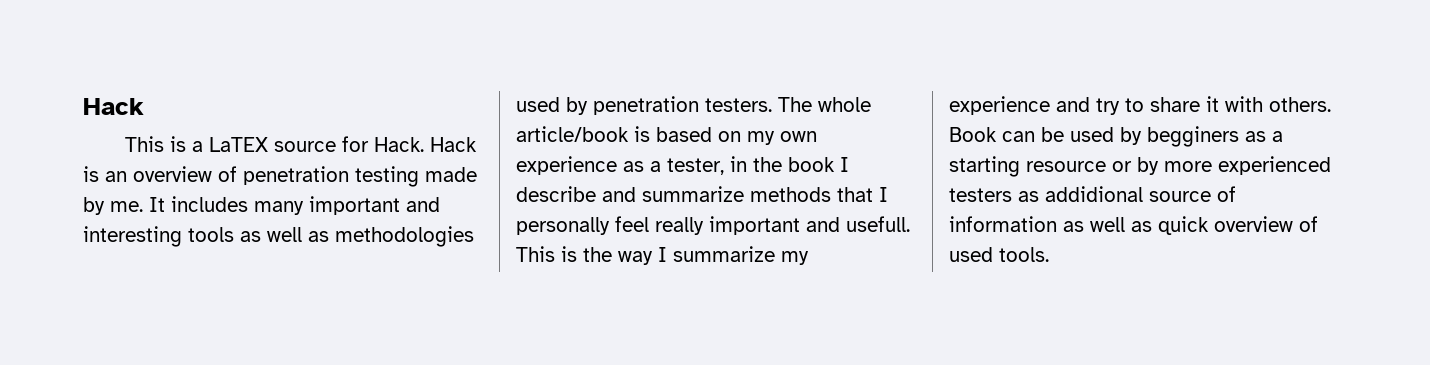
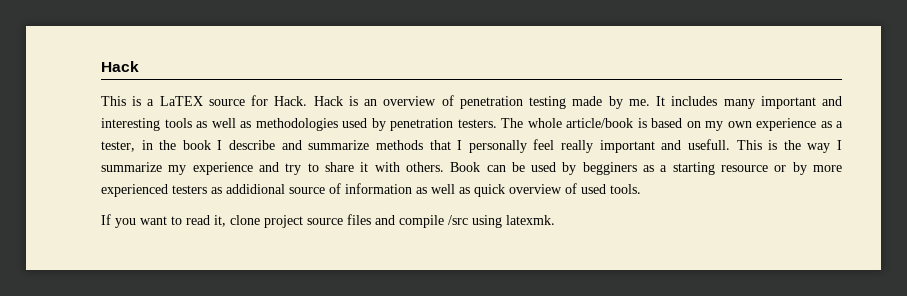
(1049, 254) none -> [101,214,555,228] // If you want to read it, clone project source files and compile /src using latexmk.

